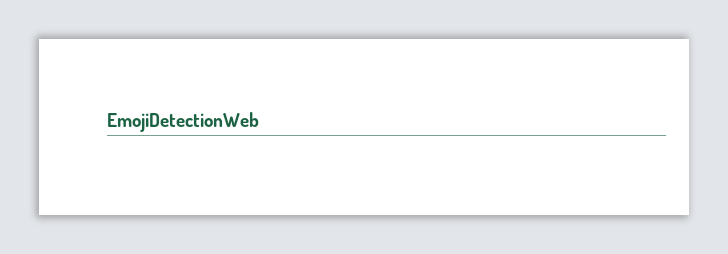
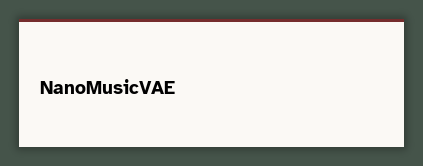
[107,112,259,132] EmojiDetectionWeb -> [40,79,175,94] NanoMusicVAE

